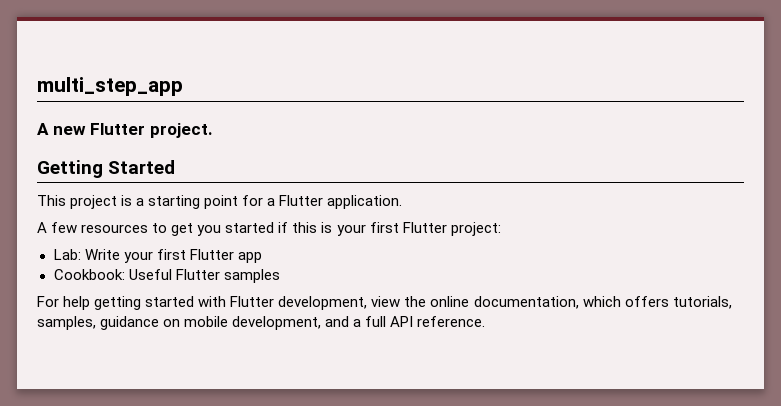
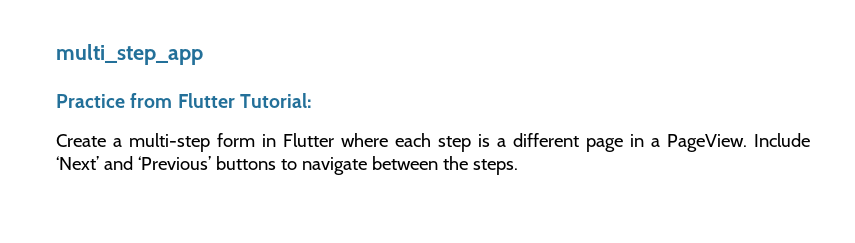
[37,123,213,138] [37,160,176,178] [37,195,403,209] [37,222,501,236] [53,249,262,263] [53,269,280,283] [37,296,732,310] [37,316,486,330] A new Flutter project. // Getting Started // This project is a starting point for a Flutter application. // A few resources to get you started if this is your first Flutter project: // Lab: Write your first Flutter app // Cookbook: Useful Flutter samples // For help getting started with Flutter development, view the online documentation, which offers tutorials, samples, guidance on mobile development, and a full API reference. -> [56,93,312,108] [56,133,810,152] [56,156,518,175] Practice from Flutter Tutorial: // Create a multi-step form in Flutter where each step is a different page in a PageView. Include ‘Next’ and ‘Previous’ buttons to navigate between the steps.

